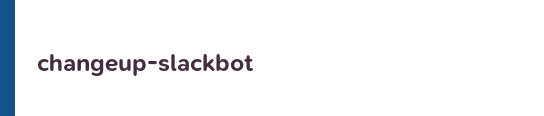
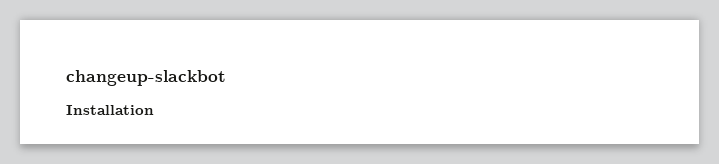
(254, 65) none -> [66,105,154,115] // Installation

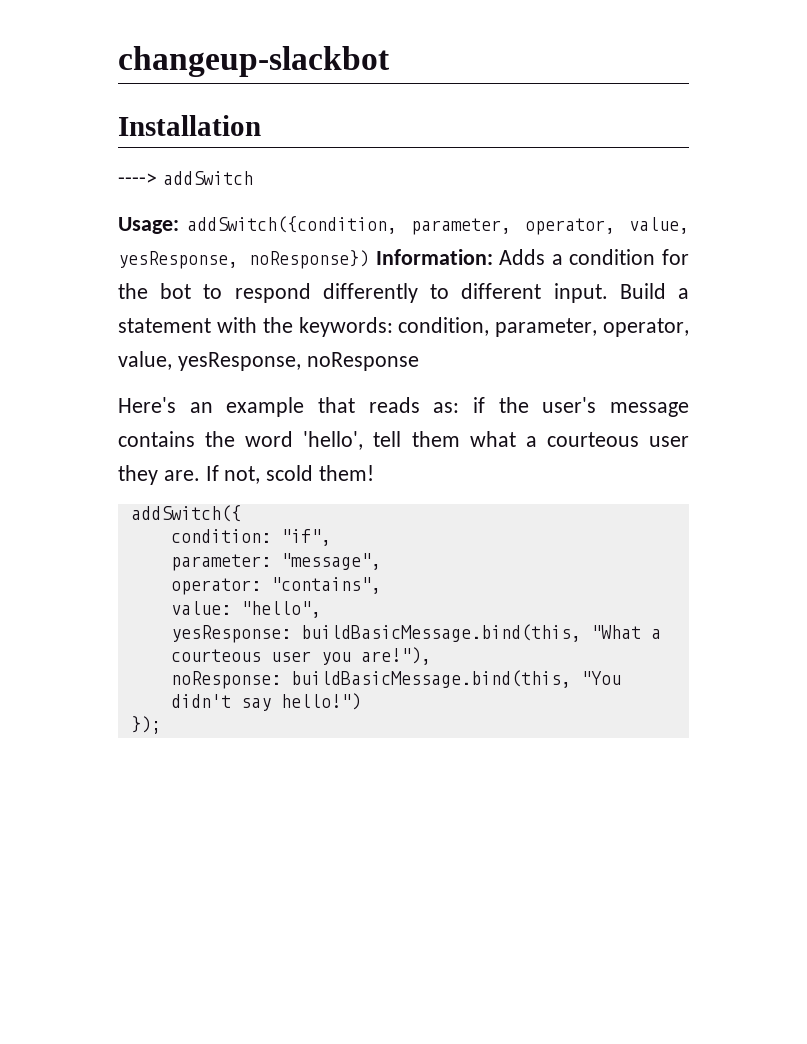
(154, 110) none -> [118,171,253,185] [118,216,689,235] [118,249,689,269] [118,283,689,303] [118,317,689,337] [118,351,419,371] [118,397,689,417] [118,431,689,450] [118,465,375,485] [130,505,241,522] [170,529,331,546] [170,553,381,571] [170,577,381,595] [170,601,321,618] [170,624,661,643] [170,647,431,665] [170,670,621,689] [170,693,361,711] [130,716,161,734] // ----> addSwitch // Usage: addSwitch({condition, parameter, operator, value, yesResponse, noResponse}) Information: Adds a condition for the bot to respond differently to different input. Build a statement with the keywords: condition, parameter, operator, value, yesResponse, noResponse // Here's an example that reads as: if the user's message contains the word 'hello', tell them what a courteous user they are. If not, scold them! // addSwitch({ // condition: "if", // parameter: "message", // operator: "contains", // value: "hello", // yesResponse: buildBasicMessage.bind(this, "What a courteous user you are!"), // noResponse: buildBasicMessage.bind(this, "You didn't say hello!") // });

